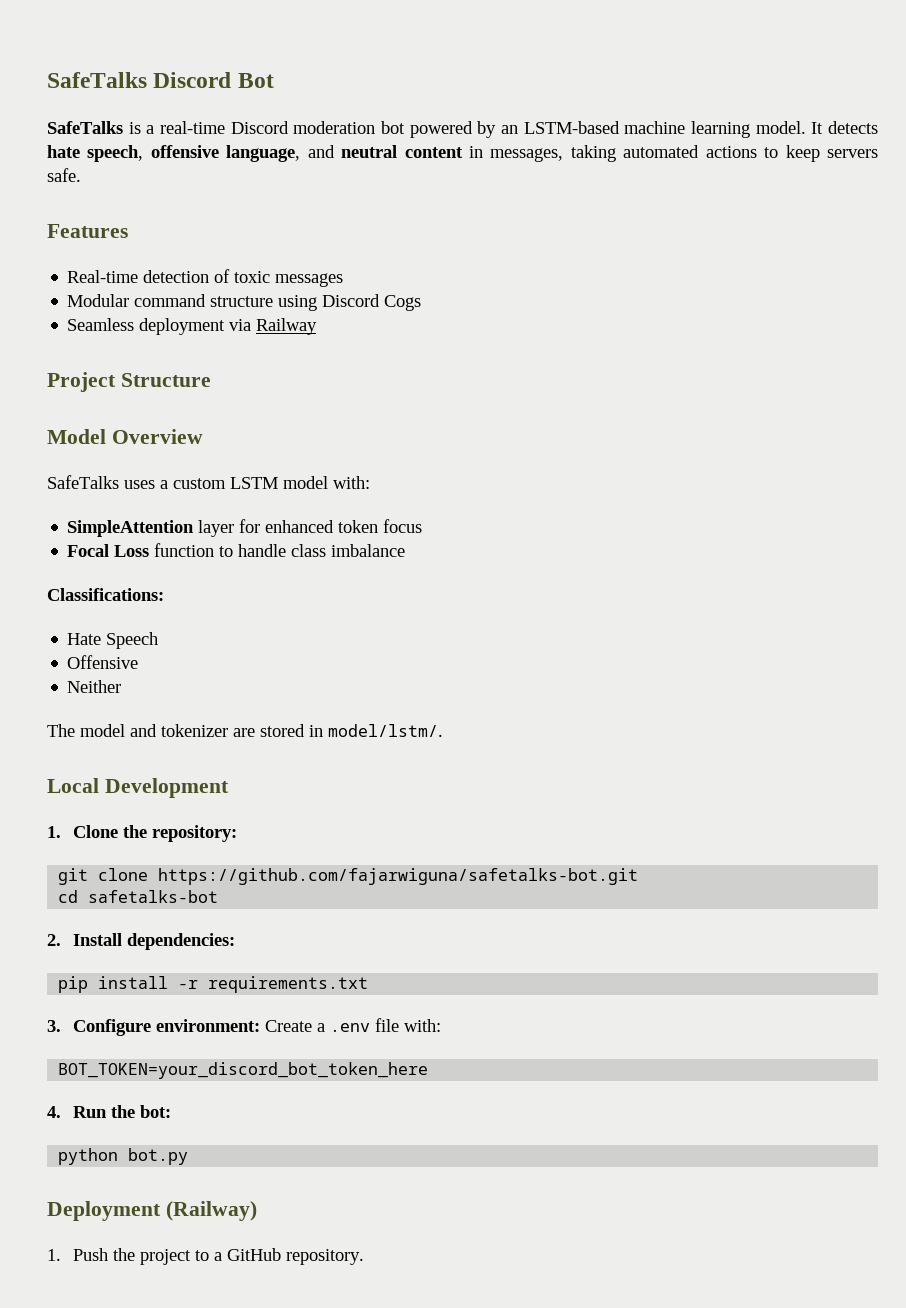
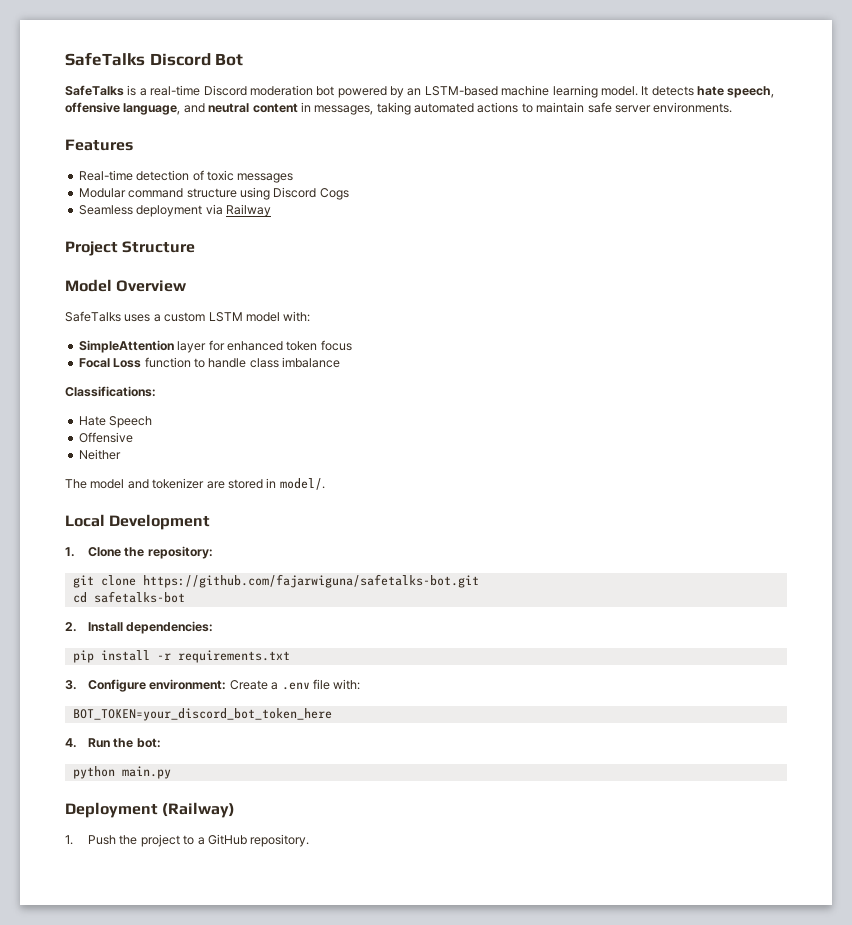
[785,145,879,162] [47,168,81,182] keep servers safe. -> [536,102,733,113] maintain safe server environments.
[328,724,443,737] model/lstm/. -> [279,478,325,490] model/.
[128,1148,189,1165] bot.py -> [121,766,171,779] main.py

